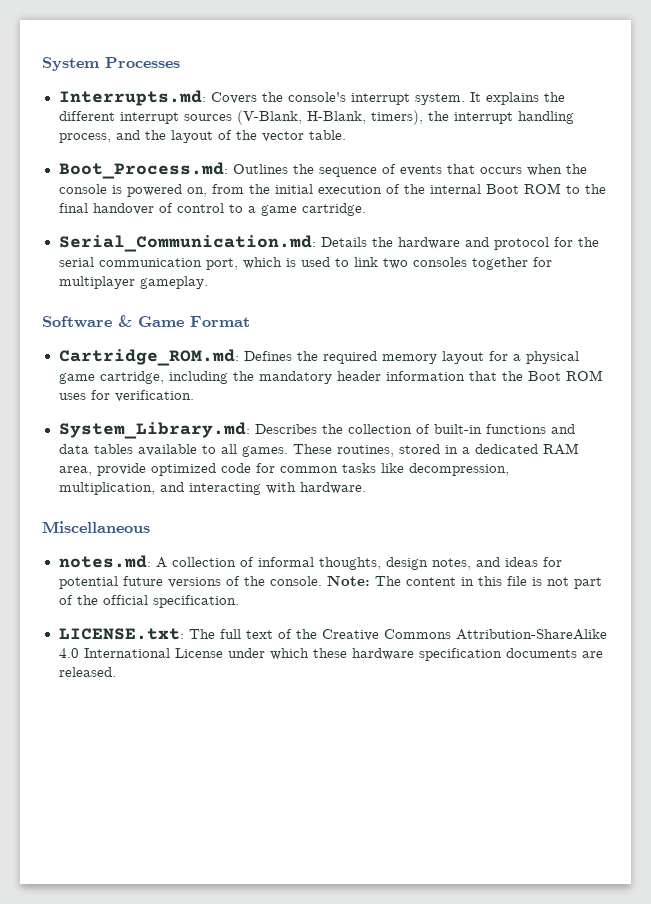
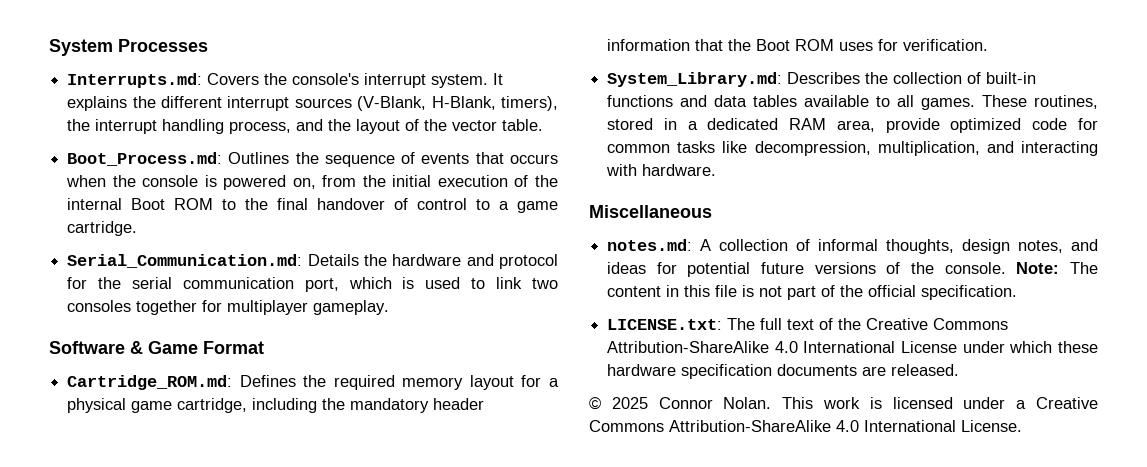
(116, 672) none -> [589,397,1098,410] [589,420,1022,432] // © 2025 Connor Nolan. This work is licensed under a Creative Commons Attribution-ShareAlike 4.0 International License.

